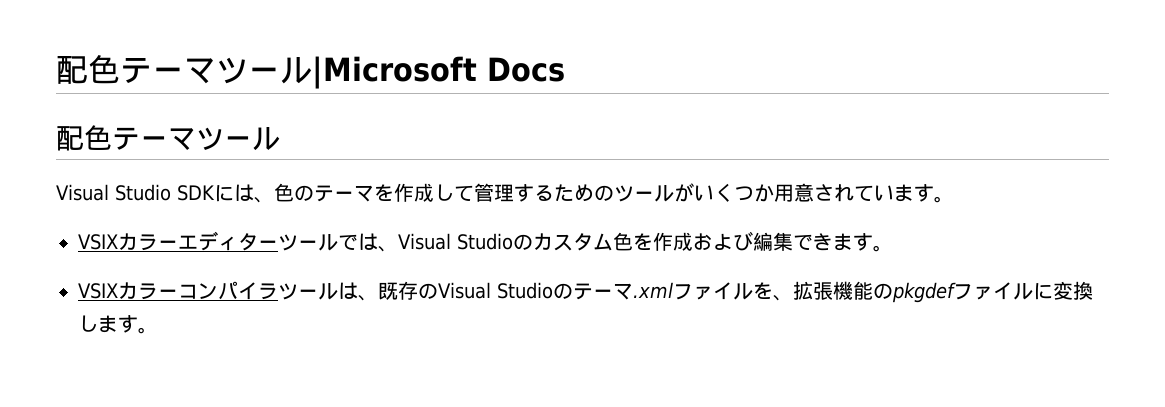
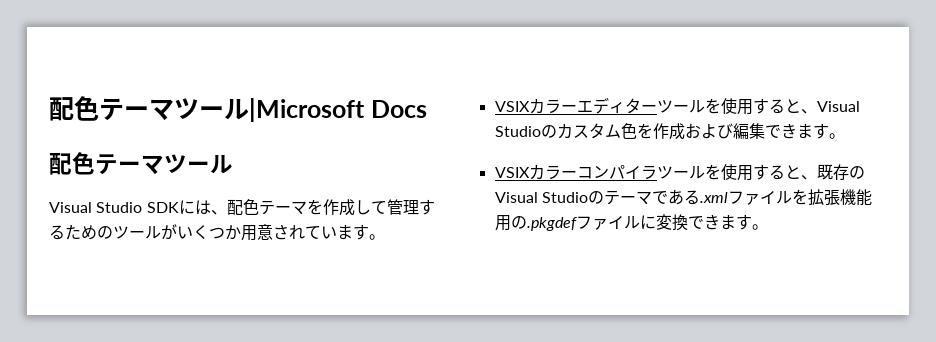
[274,183,314,202] 色の -> [226,199,259,215] 配色
[338,233,378,251] では -> [704,98,801,115] を使用すると
[338,282,358,300] は -> [704,164,801,181] を使用すると
(633, 291) none -> [651,189,700,205] である
[773,295,793,301] 、 -> (808, 197) none
[873,282,956,303] のpkgdef -> [494,215,577,231] 用の.pkgdef
[78,315,98,332] し -> [687,214,720,230] でき

